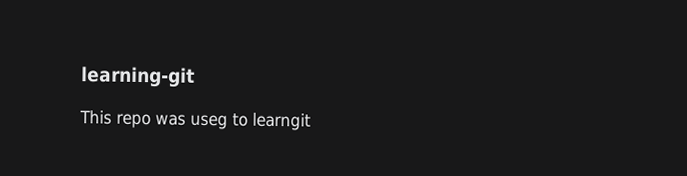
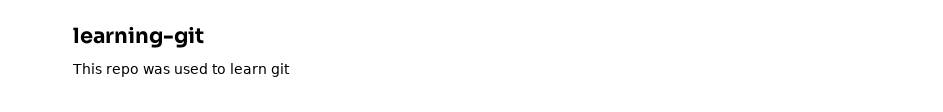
[190,112,311,131] useg to learngit -> [174,63,290,77] used to learn git

